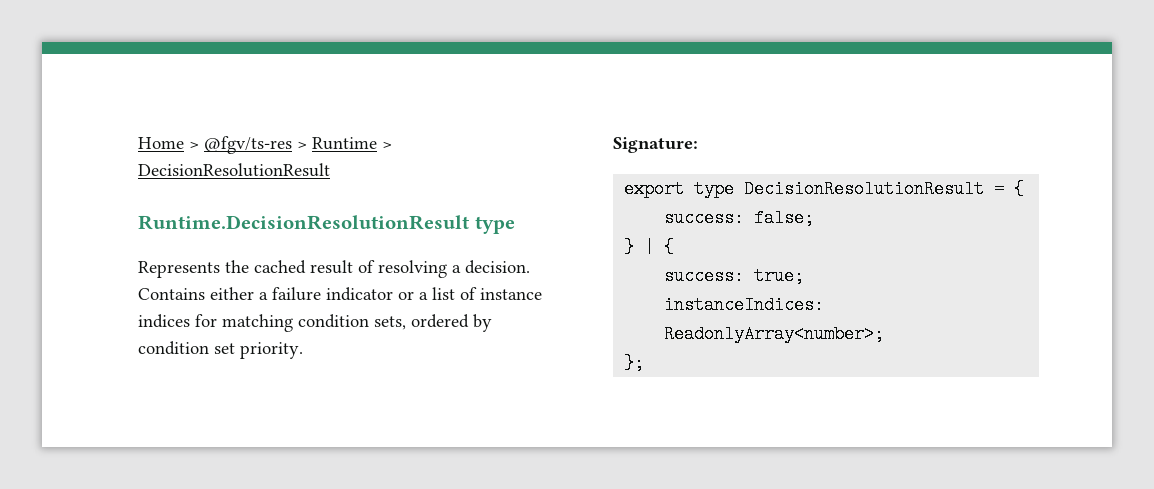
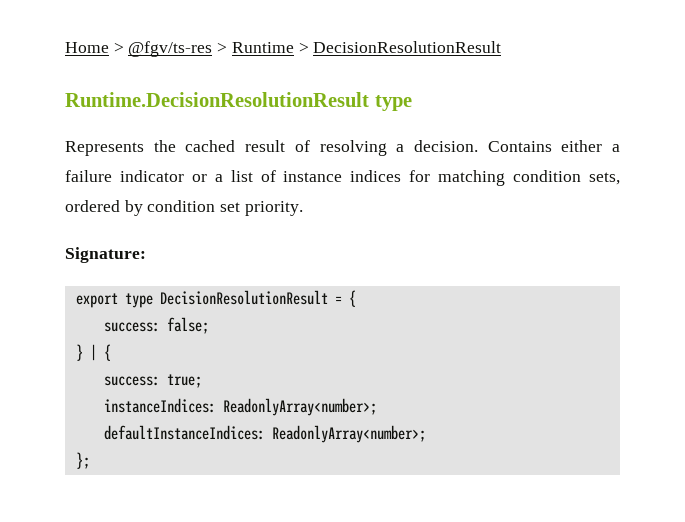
(885, 334) none -> [103,425,426,443] // defaultInstanceIndices: ReadonlyArray<number>;

